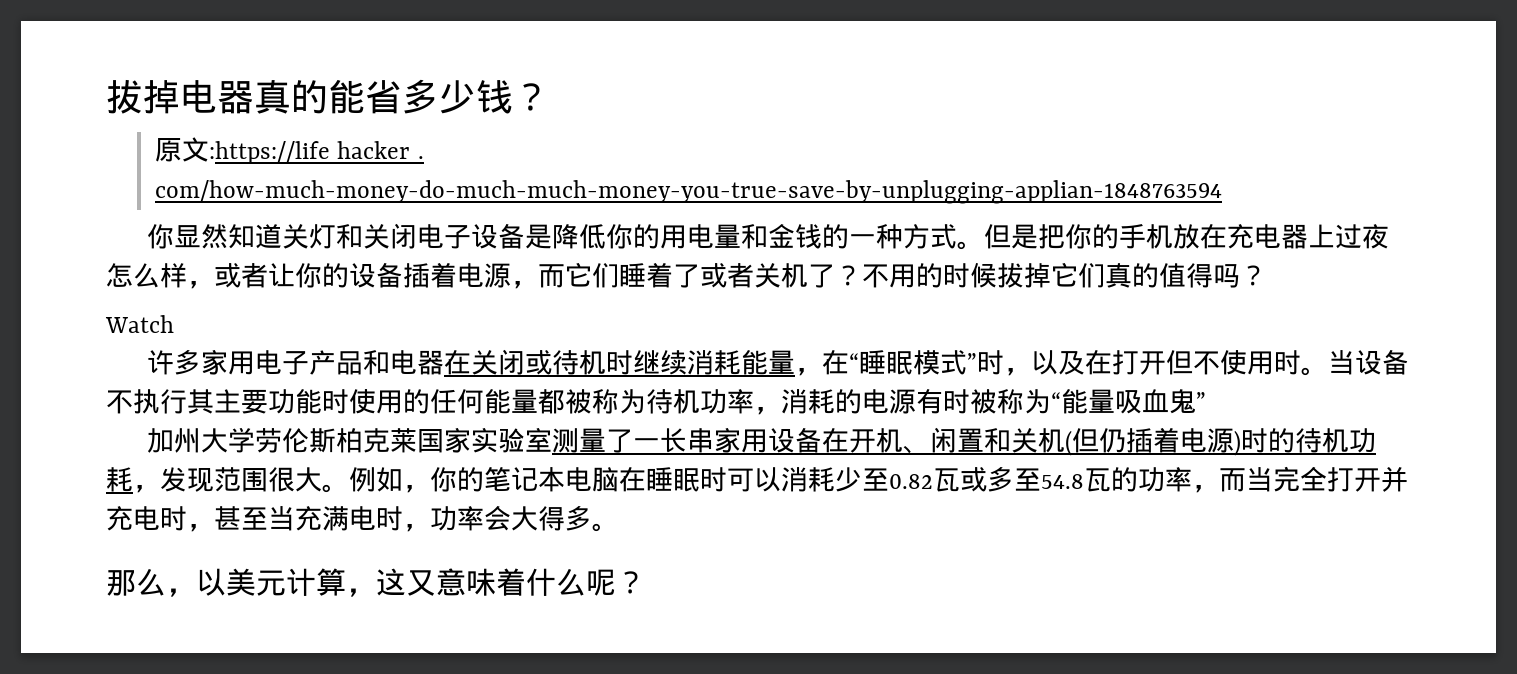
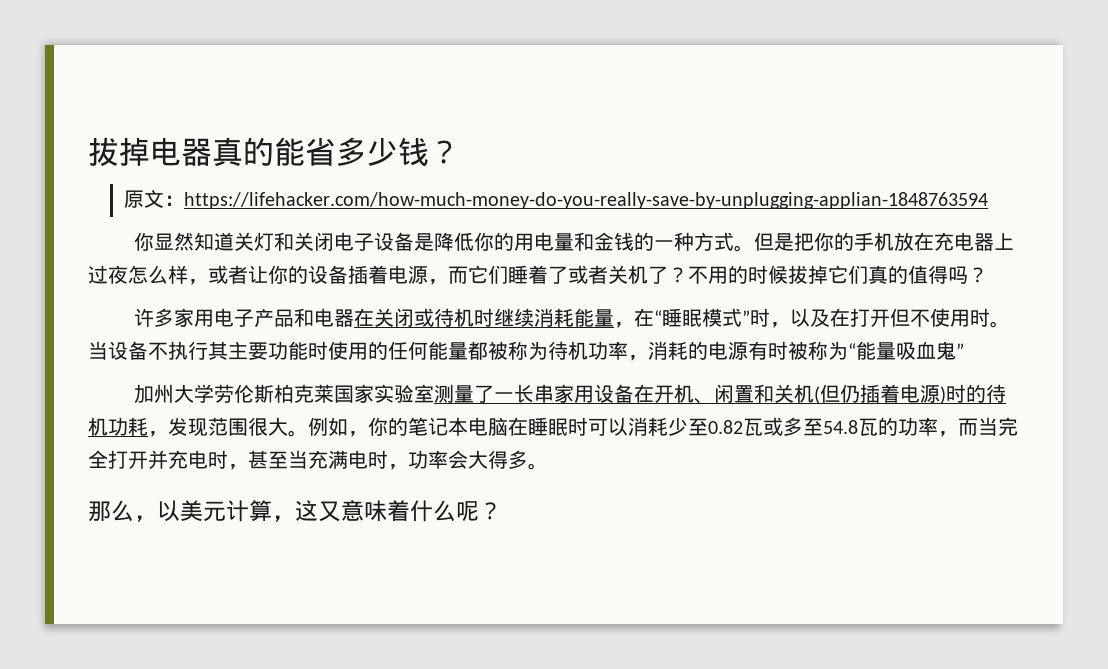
[209,141,424,164] [155,180,1223,204] :https://life hacker . com/how-much-money-do-much-much-money-you-true-save-by-unplugging-applian-1848763594 -> [164,192,989,209] ：https://lifehacker.com/how-much-money-do-you-really-save-by-unplugging-applian-1848763594
[105,315,174,333] // Watch -> (988, 275) none

